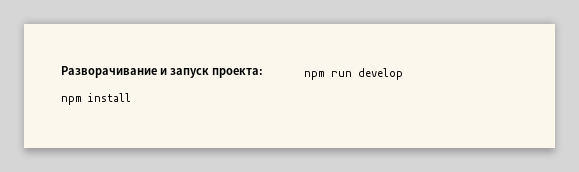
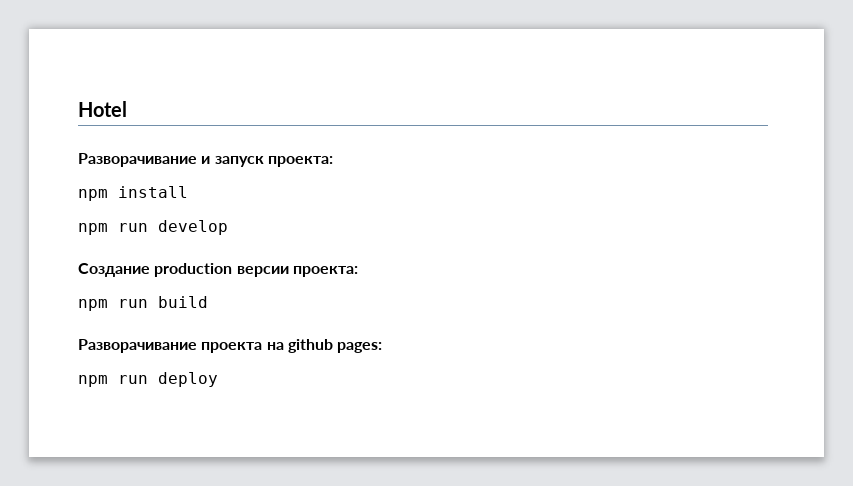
(61, 72) none -> [78,101,127,117] Hotel //
(403, 74) none -> [78,263,358,277] [78,296,208,311] [78,339,383,353] [78,372,218,387] // Создание production версии проекта: // npm run build // Разворачивание проекта на github pages: // npm run deploy

